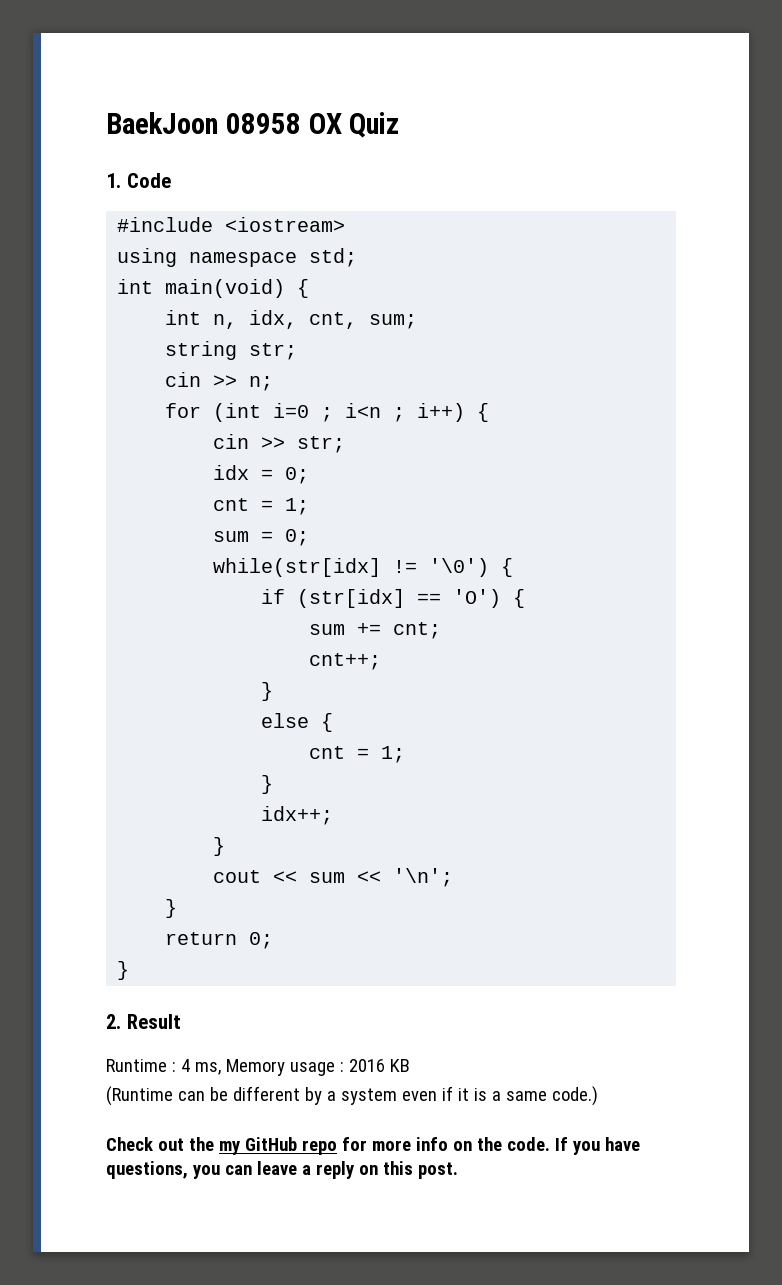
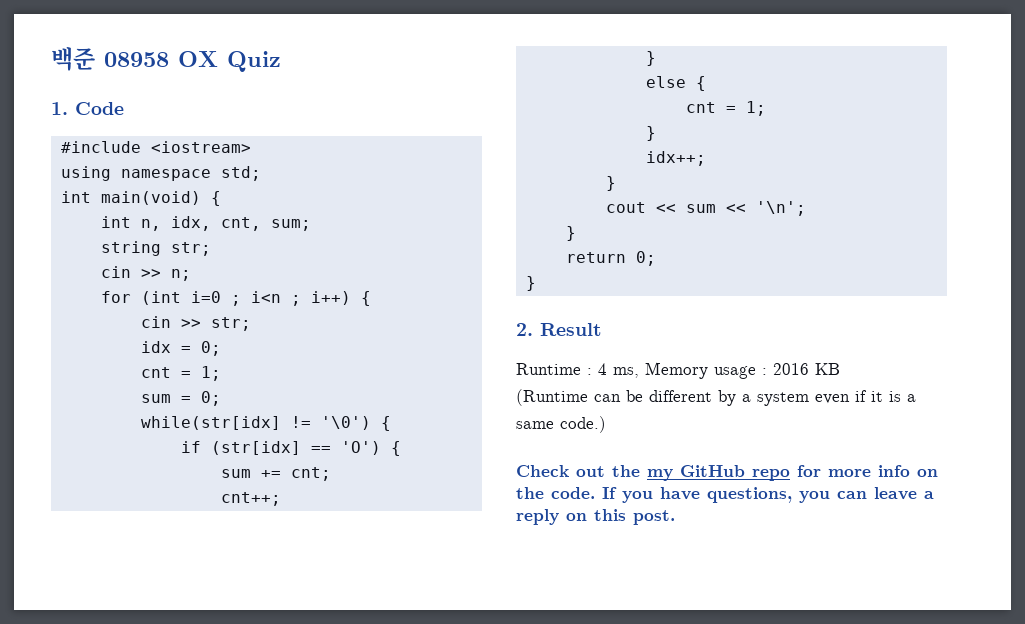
[106,112,218,134] BaekJoon -> [51,47,95,71] 백준

